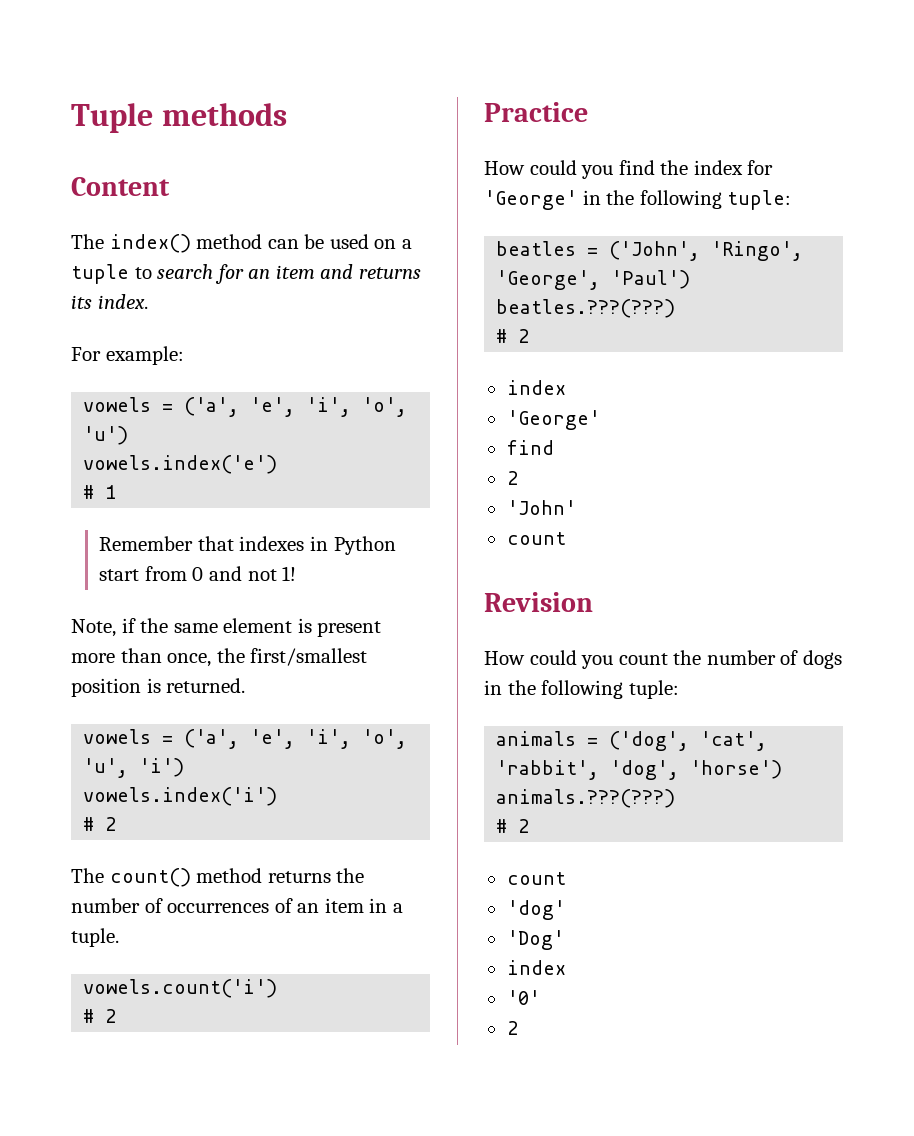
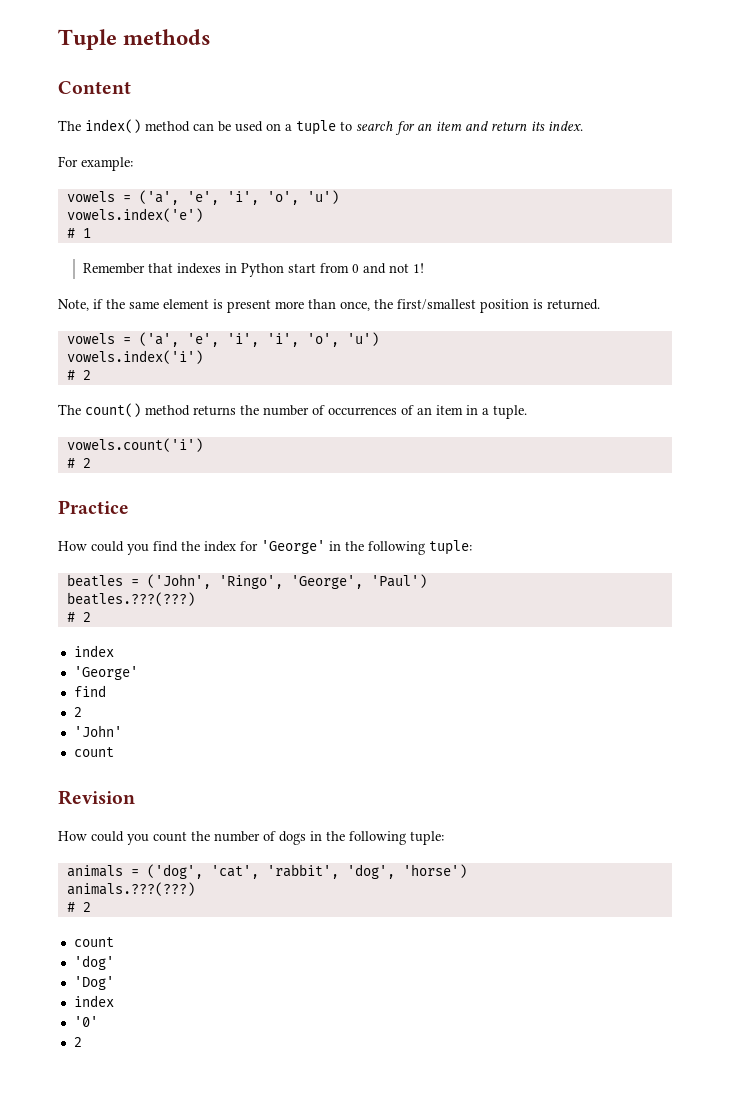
[358,267,421,279] returns -> [491,122,527,131] return
[362,729,408,749] [83,758,185,778] 'o', 'u', 'i') -> [266,332,379,347] 'i', 'o', 'u')

